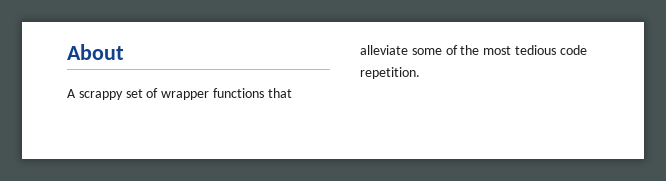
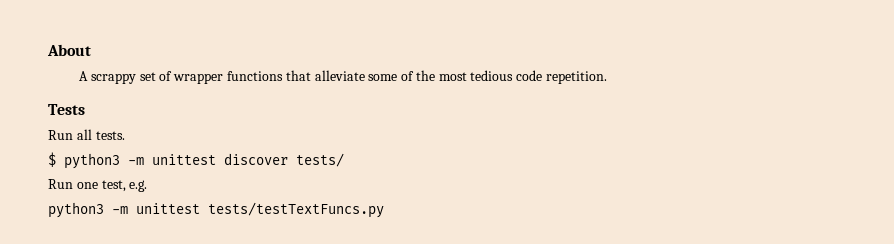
(420, 73) none -> [48,104,85,115] [48,129,125,140] [48,152,344,169] [48,179,148,192] [48,202,384,218] // Tests // Run all tests. // $ python3 -m unittest discover tests/ // Run one test, e.g. // python3 -m unittest tests/testTextFuncs.py

